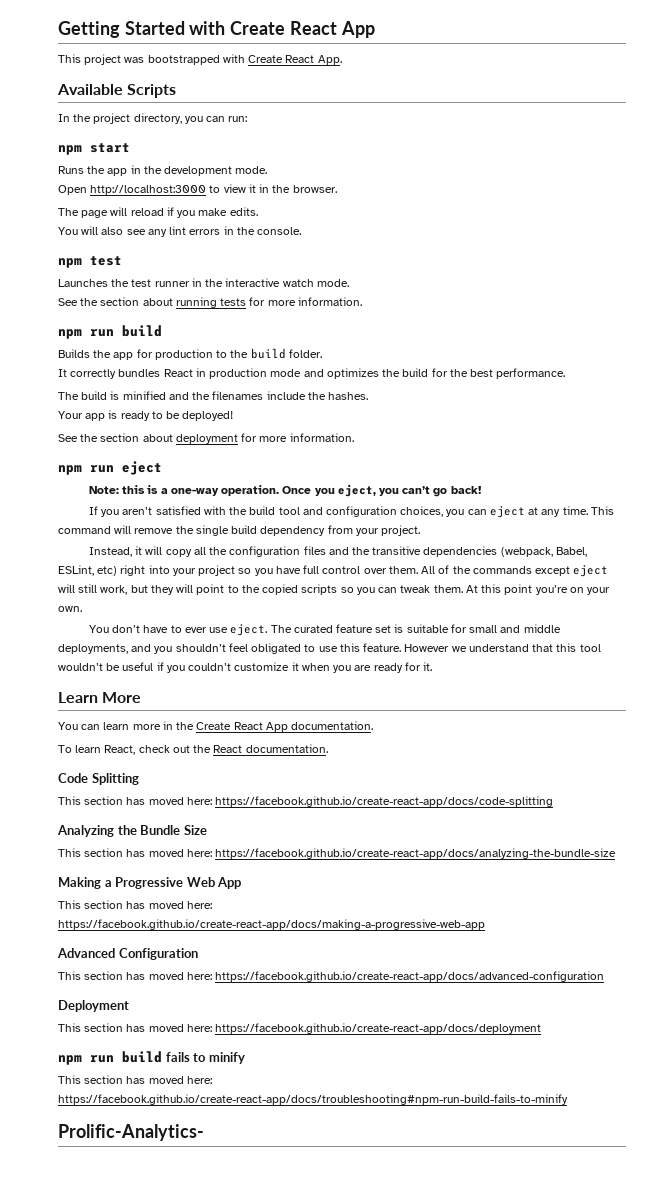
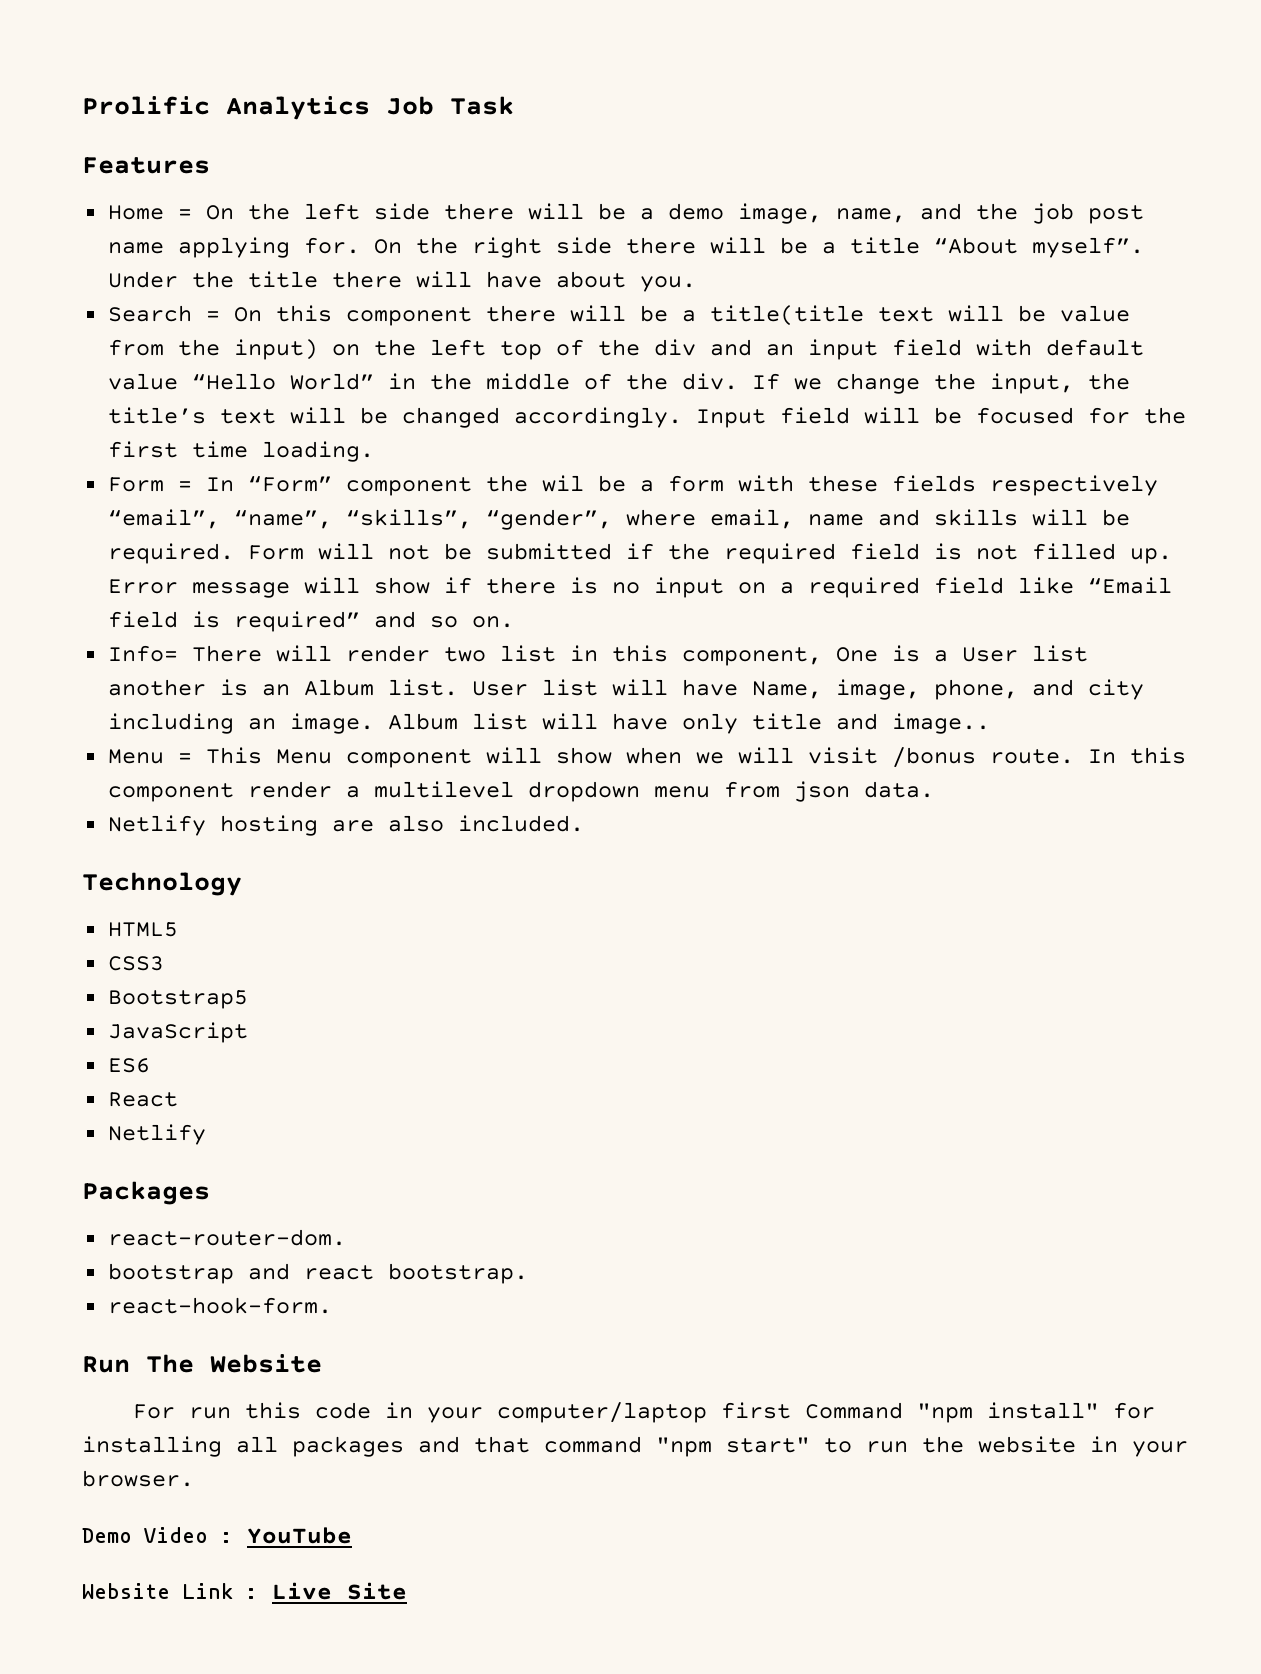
[58,21,375,38] [58,54,342,65] [57,84,177,98] [58,113,248,124] [58,143,130,155] [58,165,268,176] [58,184,337,195] [58,207,258,218] [58,226,302,237] [58,256,122,268] [58,278,349,287] [58,297,362,308] [58,325,162,339] [58,348,322,360] [58,368,566,379] [58,391,369,400] [58,410,234,421] [58,433,354,444] [58,461,162,475] [88,484,481,497] [88,506,614,518] [58,525,421,536] [88,546,587,557] [58,565,609,577] [58,584,611,595] [58,606,82,612] [88,624,561,636] [58,643,601,654] [58,662,433,673] [58,692,142,703] [58,721,374,732] [58,744,328,755] [58,773,139,785] [58,796,554,807] [57,825,207,837] [58,848,617,859] [58,877,242,889] [58,900,212,909] [58,919,485,930] [57,948,198,960] [58,971,605,982] [58,1000,129,1012] [58,1023,542,1034] [58,1051,245,1065] [58,1075,212,1084] [58,1094,568,1105] [58,1124,204,1141] Getting Started with Create React App // This project was bootstrapped with Create React App. // Available Scripts // In the project directory, you can run: // npm start // Runs the app in the development mode. // Open http://localhost:3000 to view it in the browser. // The page will reload if you make edits. // You will also see any lint errors in the console. // npm test // Launches the test runner in the interactive watch mode. // See the section about running tests for more information. // npm run build // Builds the app for production to the build folder. // It correctly bundles React in production mode and optimizes the build for the best performance. // The build is minified and the filenames include the hashes. // Your app is ready to be deployed! // See the section about deployment for more information. // npm run eject // Note: this is a one-way operation. Once you eject, you can’t go back! // If you aren’t satisfied with the build tool and configuration choices, you can eject at any time. This command will remove the single build dependency from your project. // Instead, it will copy all the configuration files and the transitive dependencies (webpack, Babel, ESLint, etc) right into your project so you have full control over them. All of the commands except eject will still work, but they will point to the copied scripts so you can tweak them. At this point you’re on your own. // You don’t have to ever use eject. The curated feature set is suitable for small and middle deployments, and you shouldn’t feel obligated to use this feature. However we understand that this tool wouldn’t be useful if you couldn’t customize it when you are ready for it. // Learn More // You can learn more in the Create React App documentation. // To learn React, check out the React documentation. // Code Splitting // This section has moved here: https://facebook.github.io/create-react-app/docs/code-splitting // Analyzing the Bundle Size // This section has moved here: https://facebook.github.io/create-react-app/docs/analyzing-the-bundle-size // Making a Progressive Web App // This section has moved here: https://facebook.github.io/create-react-app/docs/making-a-progressive-web-app // Advanced Configuration // This section has moved here: https://facebook.github.io/create-react-app/docs/advanced-configuration // Deployment // This section has moved here: https://facebook.github.io/create-react-app/docs/deployment // npm run build fails to minify // This section has moved here: https://facebook.github.io/create-react-app/docs/troubleshooting#npm-run-build-fails-to-minify // Prolific-Analytics- -> [82,96,514,120] [82,157,210,174] [107,203,1144,224] [107,237,1144,258] [107,271,696,292] [107,305,1130,326] [107,339,1144,360] [107,373,1130,394] [107,407,1186,428] [107,441,374,462] [107,475,1158,496] [107,509,1130,530] [107,543,1172,564] [107,577,1172,598] [107,611,514,632] [107,645,1088,666] [107,679,1144,700] [107,713,990,734] [107,747,1186,768] [107,781,934,802] [107,815,584,836] [82,872,242,896] [107,922,178,937] [107,956,164,971] [107,990,248,1009] [107,1022,248,1043] [107,1058,150,1073] [107,1092,178,1107] [107,1124,206,1145] [82,1181,210,1205] [107,1229,346,1246] [107,1263,528,1284] [107,1297,332,1314] [82,1354,322,1373] [133,1402,1156,1423] [82,1436,1188,1457] [82,1470,194,1487] [82,1527,352,1544] [82,1582,407,1600] Prolific Analytics Job Task // Features // Home = On the left side there will be a demo image, name, and the job post name applying for. On the right side there will be a title “About myself”. Under the title there will have about you. // Search = On this component there will be a title(title text will be value from the input) on the left top of the div and an input field with default value “Hello World” in the middle of the div. If we change the input, the title’s text will be changed accordingly. Input field will be focused for the first time loading. // Form = In “Form” component the wil be a form with these fields respectively “email”, “name”, “skills”, “gender”, where email, name and skills will be required. Form will not be submitted if the required field is not filled up. Error message will show if there is no input on a required field like “Email field is required” and so on. // Info= There will render two list in this component, One is a User list another is an Album list. User list will have Name, image, phone, and city including an image. Album list will have only title and image.. // Menu = This Menu component will show when we will visit /bonus route. In this component render a multilevel dropdown menu from json data. // Netlify hosting are also included. // Technology // HTML5 // CSS3 // Bootstrap5 // JavaScript // ES6 // React // Netlify // Packages // react-router-dom. // bootstrap and react bootstrap. // react-hook-form. // Run The Website // For run this code in your computer/laptop first Command "npm install" for installing all packages and that command "npm start" to run the website in your browser. // Demo Video : YouTube // Website Link : Live Site

